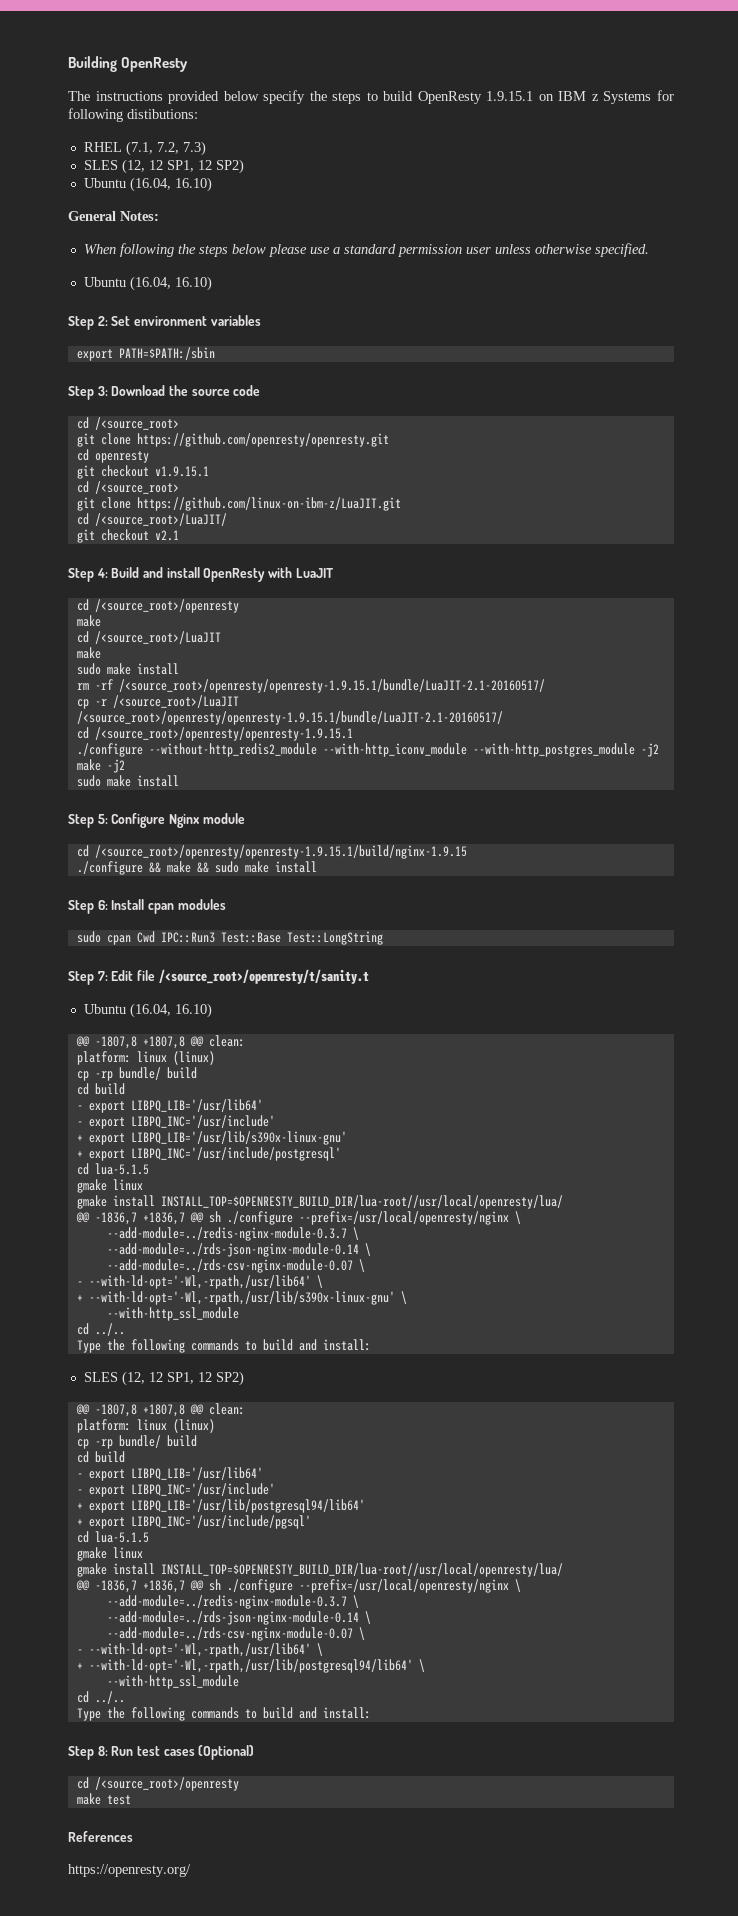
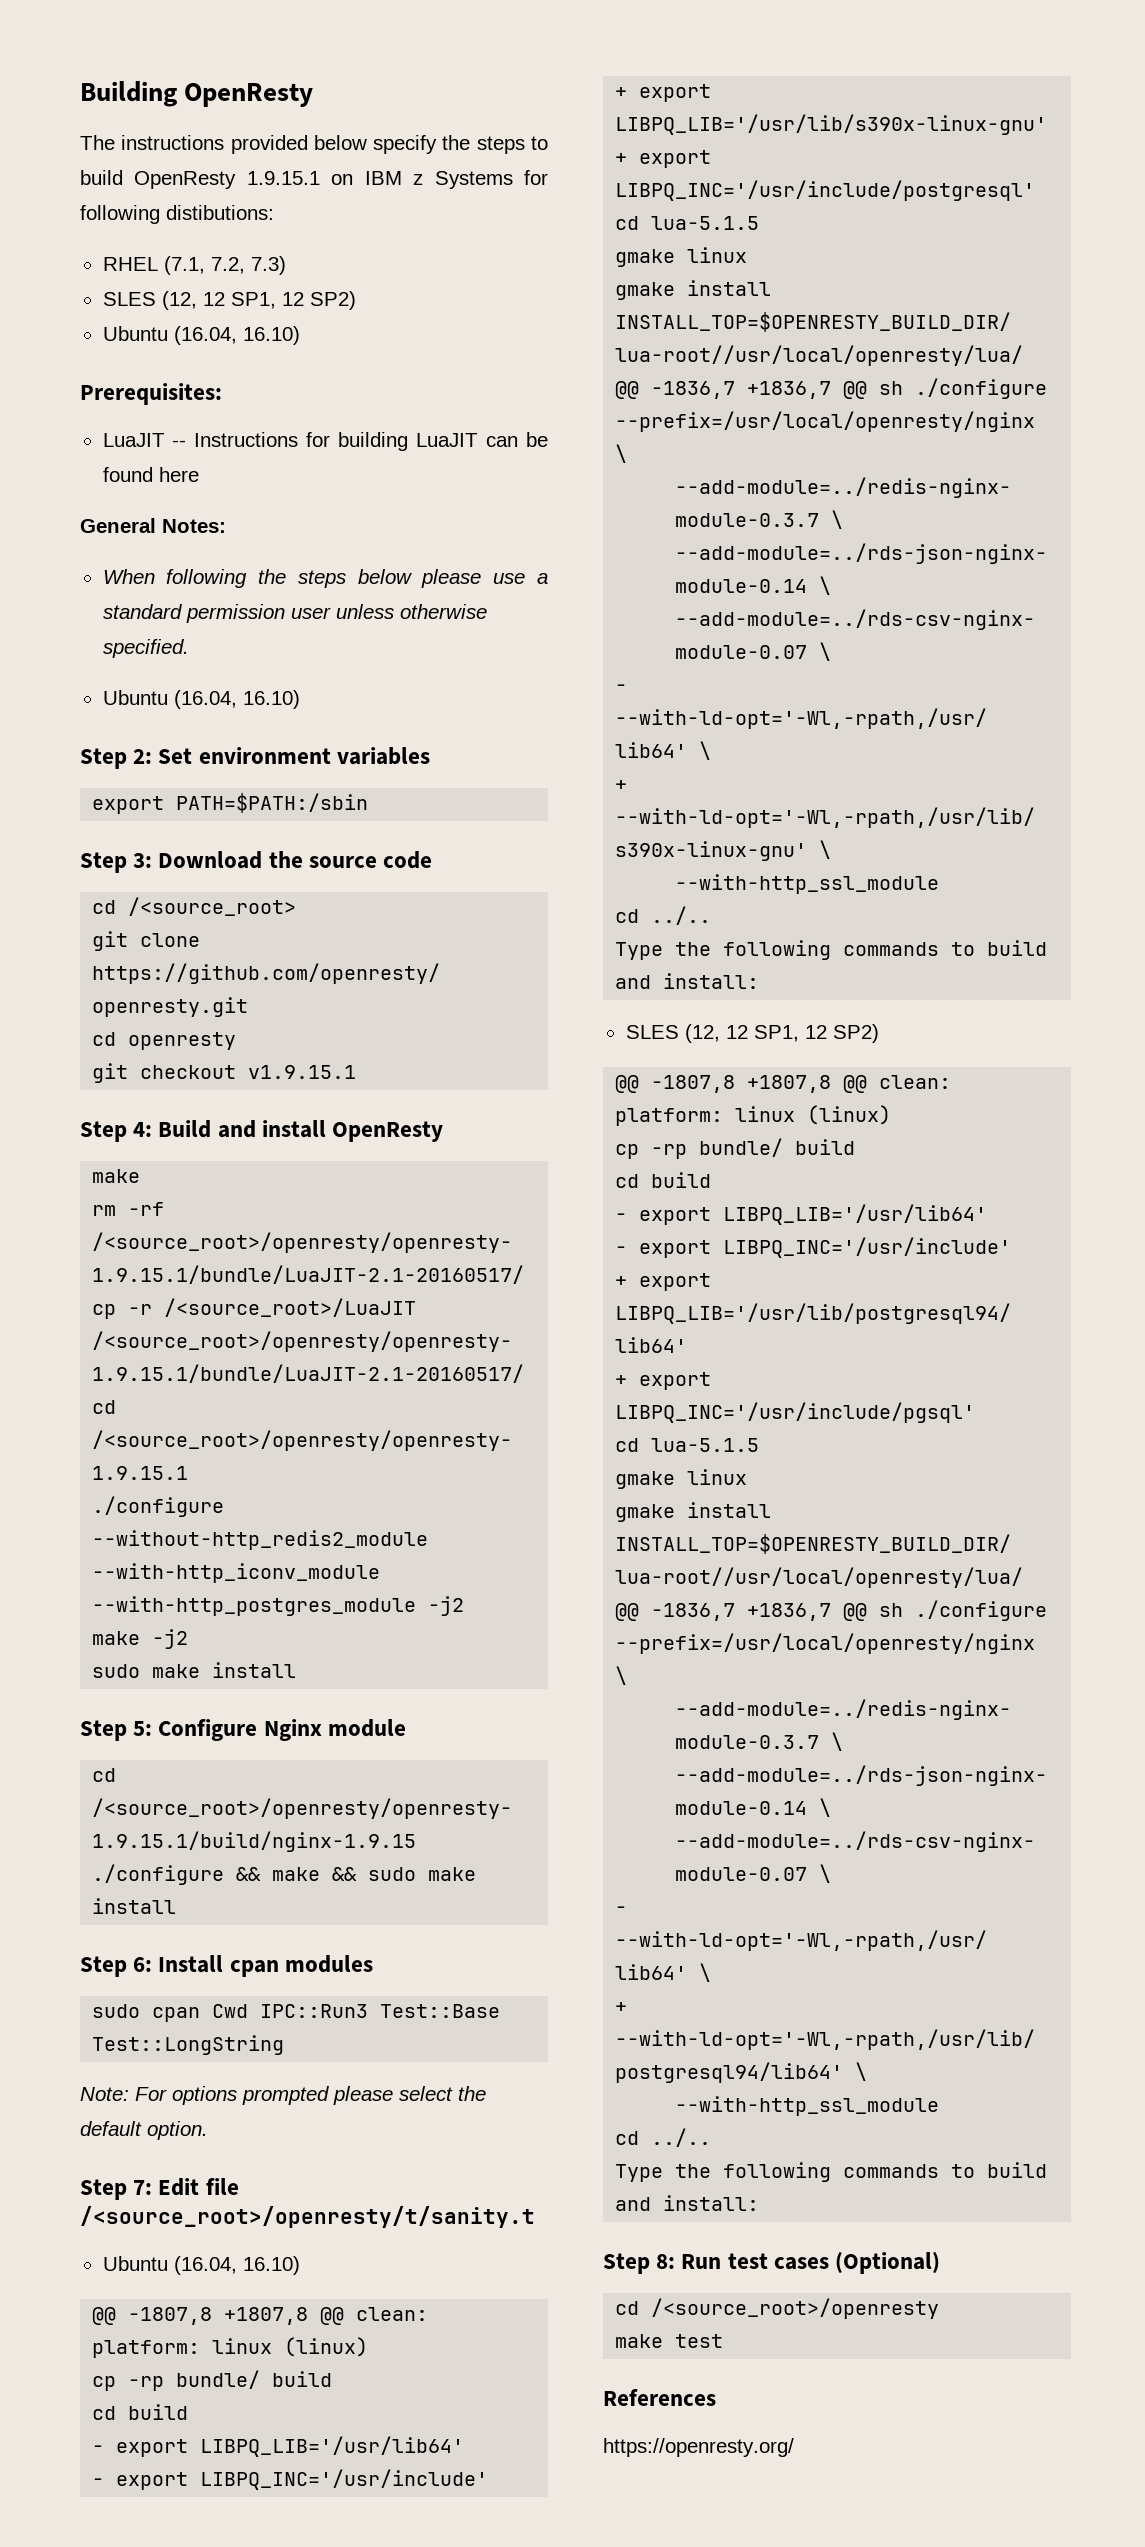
(212, 184) none -> [80,383,222,405] [102,432,548,451] [102,467,199,482] // Prerequisites: // LuaJIT -- Instructions for building LuaJIT can be found here
[76,481,179,494] [76,497,401,511] [76,513,227,526] [76,529,179,543] // cd /<source_root> // git clone https://github.com/linux-on-ibm-z/LuaJIT.git // cd /<source_root>/LuaJIT/ // git checkout v2.1 -> (357, 1072) none
[267,567,333,578] [76,599,239,613] [76,615,101,627] [76,631,221,644] [76,647,101,659] [76,663,179,675] with LuaJIT // cd /<source_root>/openresty // make // cd /<source_root>/LuaJIT // make // sudo make install -> [92,1169,141,1183] // make
(383, 938) none -> [80,2086,486,2105] [80,2121,208,2140] // Note: For options prompted please select the default option.

